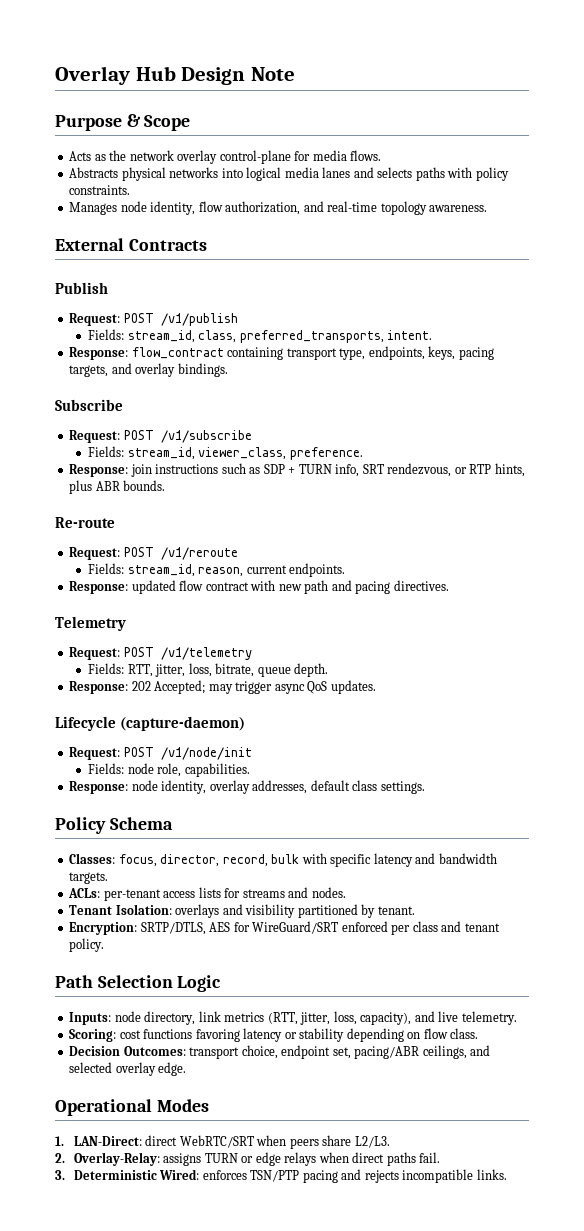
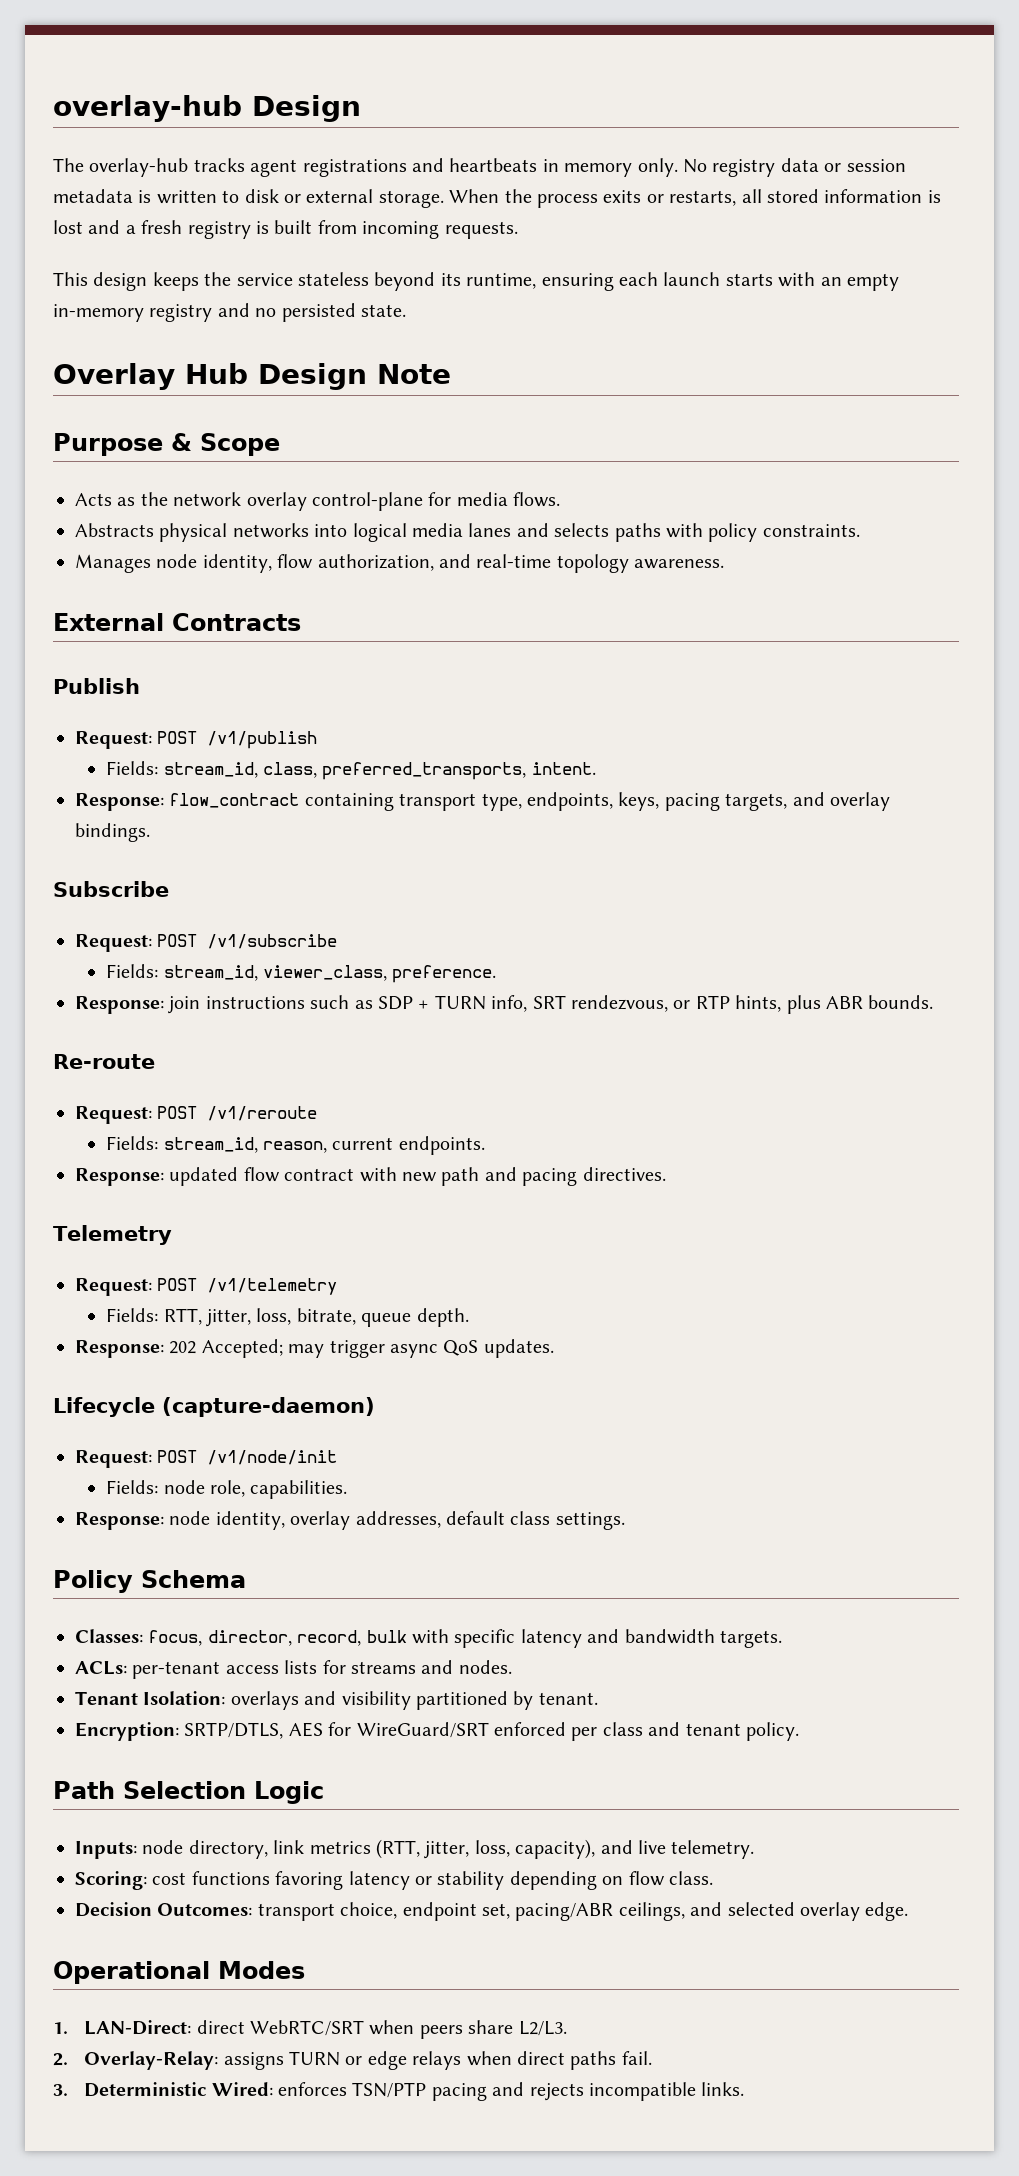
(55, 75) none -> [53,95,361,122] [53,158,906,177] [53,189,941,208] [53,220,518,239] [53,272,899,291] [53,303,406,322] overlay-hub Design // The overlay-hub tracks agent registrations and heartbeats in memory only. No registry data or session metadata is written to disk or external storage. When the process exits or restarts, all stored information is lost and a fresh registry is built from incoming requests. // This design keeps the service stateless beyond its runtime, ensuring each launch starts with an empty in-memory registry and no persisted state. //

